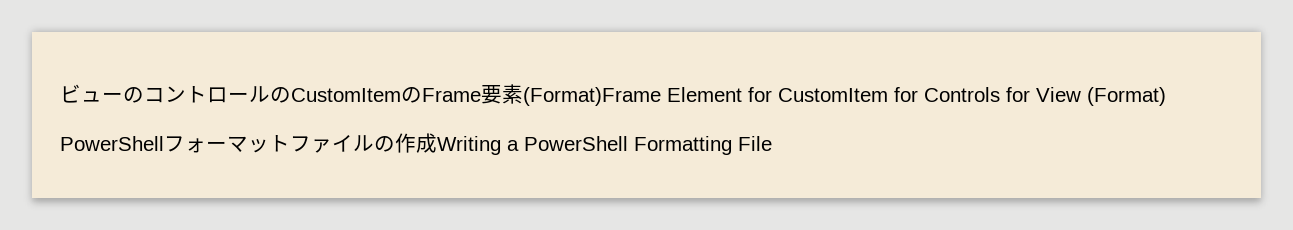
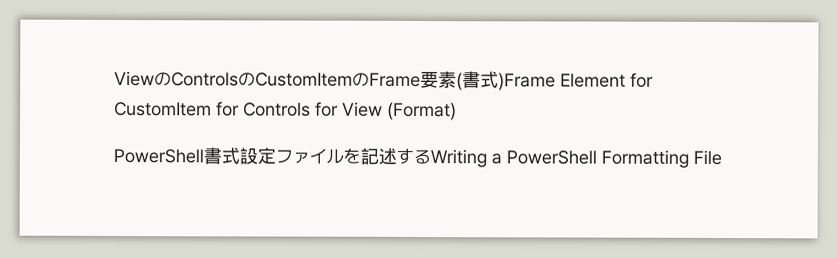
[60,84,270,103] ビューのコントロール -> [114,70,239,87] ViewのControls
[523,87,661,106] (Format)Frame -> [456,71,556,91] (書式)Frame
[164,133,437,153] フォーマットファイルの作成 -> [203,147,431,165] 書式設定ファイルを記述する

